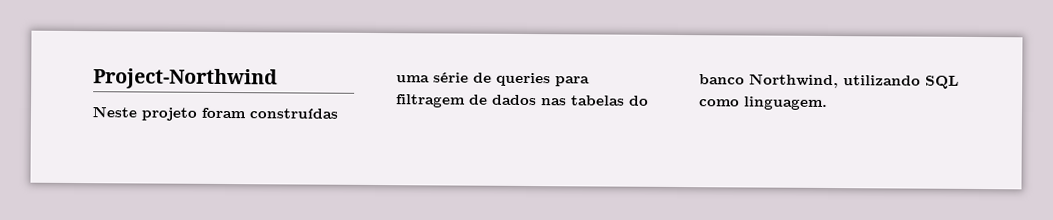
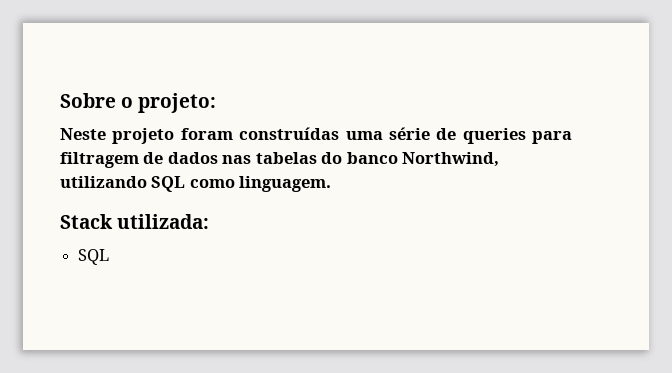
[93,68,278,90] Project-Northwind -> [60,93,217,113] Sobre o projeto:
(828, 103) none -> [60,214,210,229] [78,249,110,265] // Stack utilizada: // SQL

